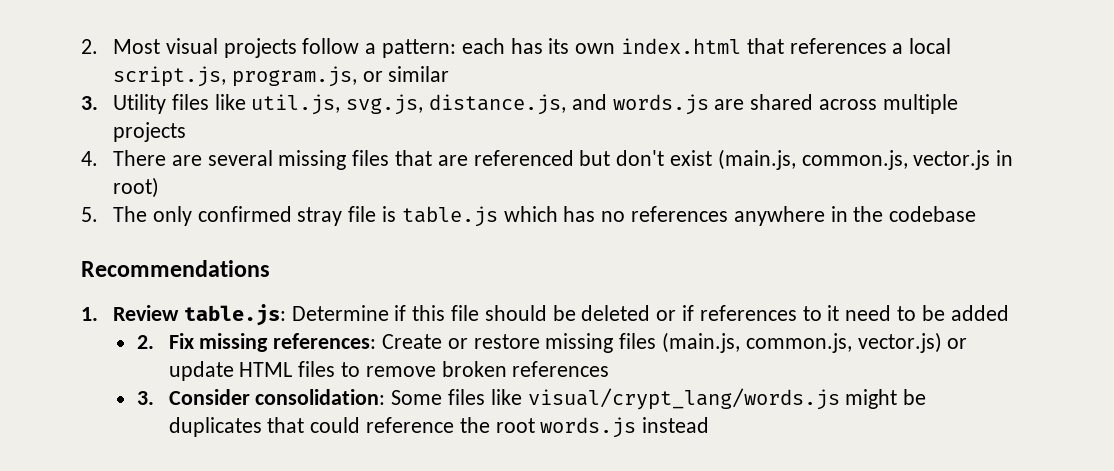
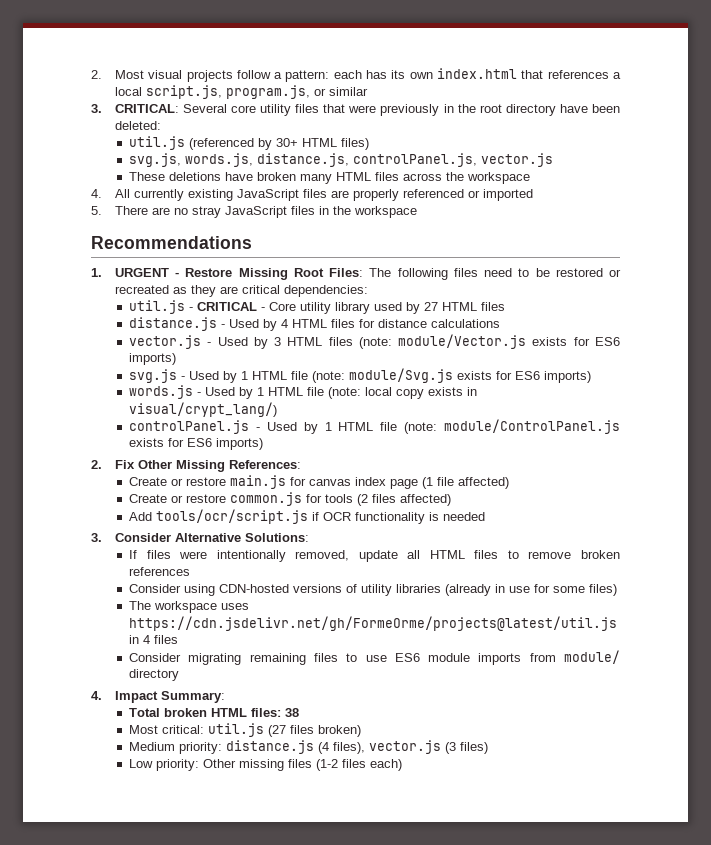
[112,94,958,115] [112,122,186,142] [81,149,1014,170] [112,177,159,198] [81,206,977,227] Utility files like util.js, svg.js, distance.js, and words.js are shared across multiple projects // 4. There are several missing files that are referenced but don't exist (main.js, common.js, vector.js in root) // 5. The only confirmed stray file is table.js which has no references anywhere in the codebase -> [114,104,621,116] [114,121,161,130] [129,136,370,150] [129,153,554,167] [129,172,531,184] [91,189,533,201] [91,206,417,218] CRITICAL: Several core utility files that were previously in the root directory have been deleted: // util.js (referenced by 30+ HTML files) // svg.js, words.js, distance.js, controlPanel.js, vector.js // These deletions have broken many HTML files across the workspace // 4. All currently existing JavaScript files are properly referenced or imported // 5. There are no stray JavaScript files in the workspace
[112,304,1009,326] [136,332,968,353] [168,361,234,381] Review table.js: Determine if this file should be deleted or if references to it need to be added // 2. Fix missing references: Create or restore missing files (main.js, common.js, vector.js) or update -> [114,268,621,280] [114,285,368,297] [129,300,506,314] [129,317,501,331] [129,334,620,349] [129,353,177,365] [129,368,592,383] [129,385,478,399] [129,402,278,417] [129,419,620,434] [129,438,264,450] [91,460,301,472] [129,475,510,489] [129,492,452,506] [129,509,486,524] [91,533,309,542] [129,550,421,562] URGENT - Restore Missing Root Files: The following files need to be restored or recreated as they are critical dependencies: // util.js - CRITICAL - Core utility library used by 27 HTML files // distance.js - Used by 4 HTML files for distance calculations // vector.js - Used by 3 HTML files (note: module/Vector.js exists for ES6 imports) // svg.js - Used by 1 HTML file (note: module/Svg.js exists for ES6 imports) // words.js - Used by 1 HTML file (note: local copy exists in visual/crypt_lang/) // controlPanel.js - Used by 1 HTML file (note: module/ControlPanel.js exists for ES6 imports) // 2. Fix Other Missing References: // Create or restore main.js for canvas index page (1 file affected) // Create or restore common.js for tools (2 files affected) // Add tools/ocr/script.js if OCR functionality is needed // 3. Consider Alternative Solutions: // If files were intentionally removed, update all
[136,388,927,410] [168,417,710,438] 3. Consider consolidation: Some files like visual/crypt_lang/words.js might be duplicates that could reference the root words.js instead -> [129,584,618,596] [129,601,250,613] [129,616,618,631] [129,635,179,644] [129,650,620,665] [129,669,180,681] [91,691,225,703] [129,708,300,717] [129,723,362,737] [129,740,489,754] [129,759,403,771] Consider using CDN-hosted versions of utility libraries (already in use for some files) // The workspace uses https://cdn.jsdelivr.net/gh/FormeOrme/projects@latest/util.js in 4 files // Consider migrating remaining files to use ES6 module imports from module/ directory // 4. Impact Summary: // Total broken HTML files: 38 // Most critical: util.js (27 files broken) // Medium priority: distance.js (4 files), vector.js (3 files) // Low priority: Other missing files (1-2 files each)

